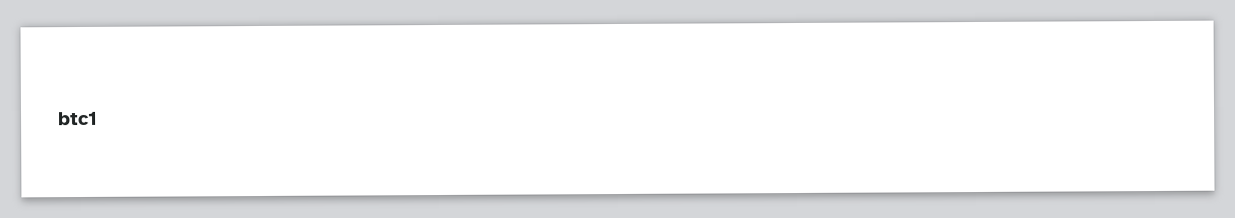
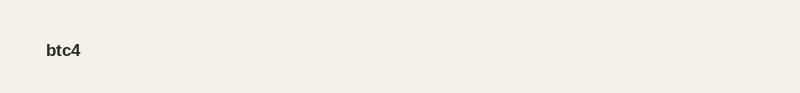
[58,111,98,126] btc1 -> [46,44,81,56] btc4

